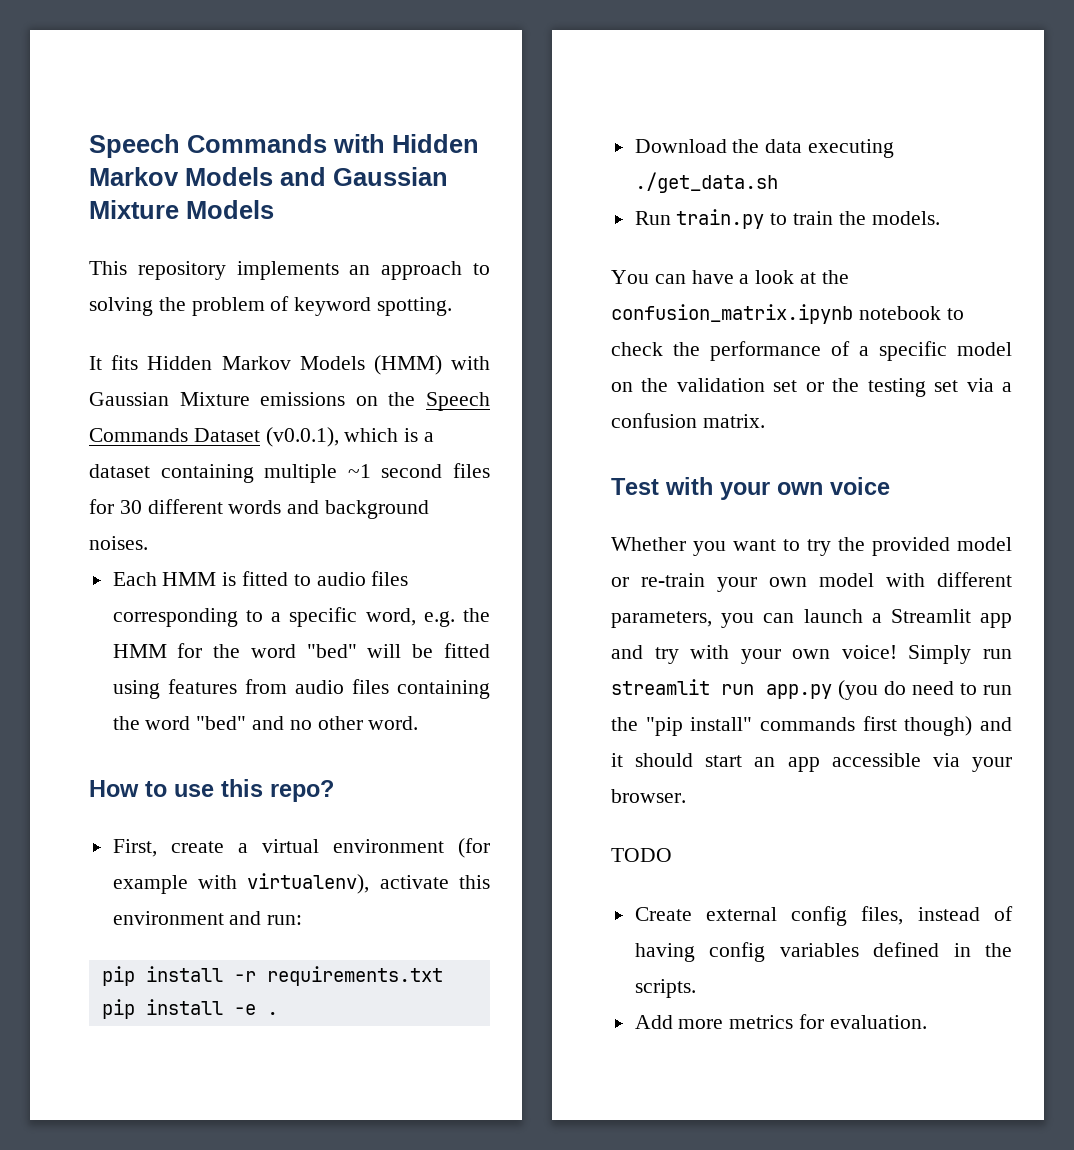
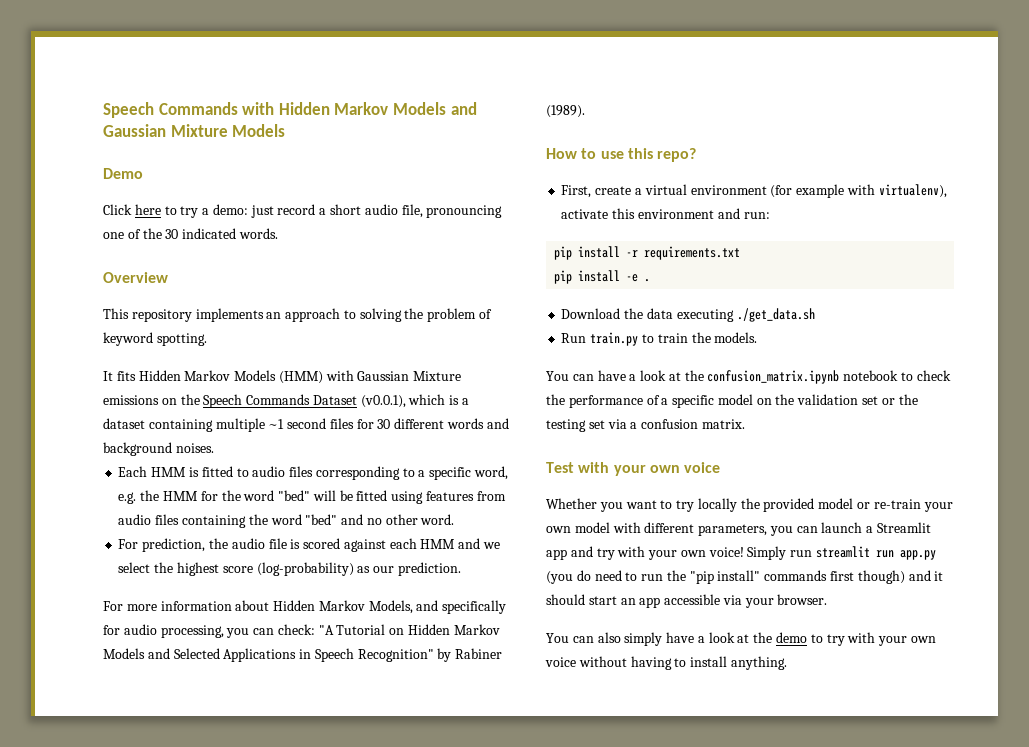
(274, 209) none -> [103,168,143,179] [103,204,503,218] [103,228,278,239] [103,272,168,283] // Demo // Click here to try a demo: just record a short audio file, pronouncing one of the 30 indicated words. // Overview
(419, 723) none -> [118,538,500,552] [118,562,461,576] [103,600,507,614] [103,624,500,638] [103,648,503,662] [546,105,585,118] // For prediction, the audio file is scored against each HMM and we select the highest score (log-probability) as our prediction. // For more information about Hidden Markov Models, and specifically for audio processing, you can check: "A Tutorial on Hidden Markov Models and Selected Applications in Speech Recognition" by Rabiner (1989).
(831, 547) none -> [697,498,737,512] locally
[611,848,672,862] [634,906,1013,926] [634,942,1012,962] [634,979,696,998] [634,1014,927,1029] TODO // Create external config files, instead of having config variables defined in the scripts. // Add more metrics for evaluation. -> [546,632,936,646] [545,656,787,670] You can also simply have a look at the demo to try with your own voice without having to install anything.

